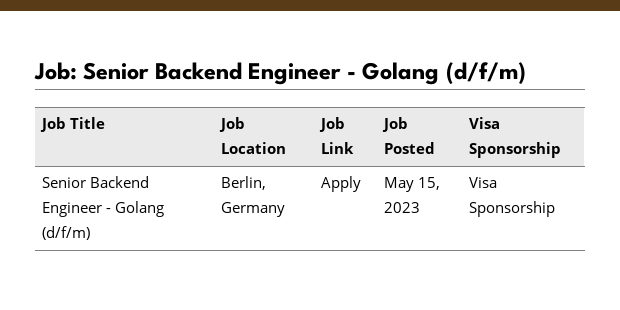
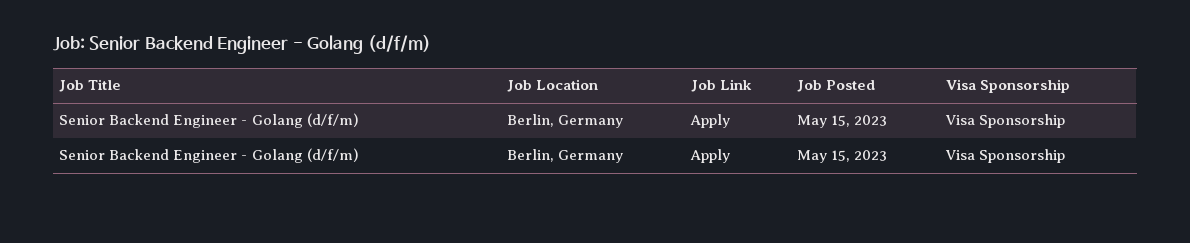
(555, 209) none -> [59,148,359,163] [507,149,624,163] [690,149,731,163] [797,150,888,163] [945,149,1066,163] // Senior Backend Engineer - Golang (d/f/m) | Berlin, Germany | Apply | May 15, 2023 | Visa Sponsorship

